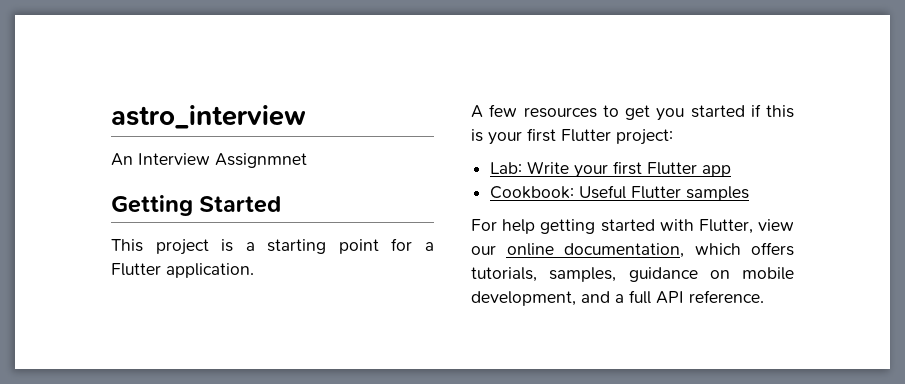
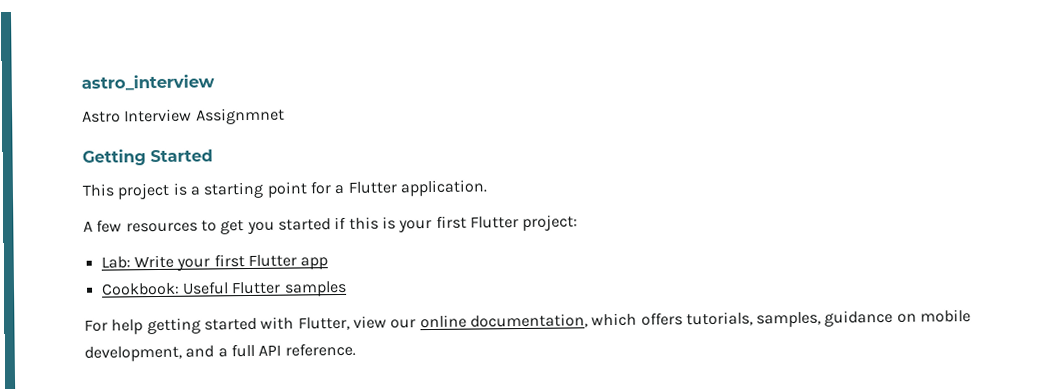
[111,153,133,166] An -> [82,110,121,123] Astro

